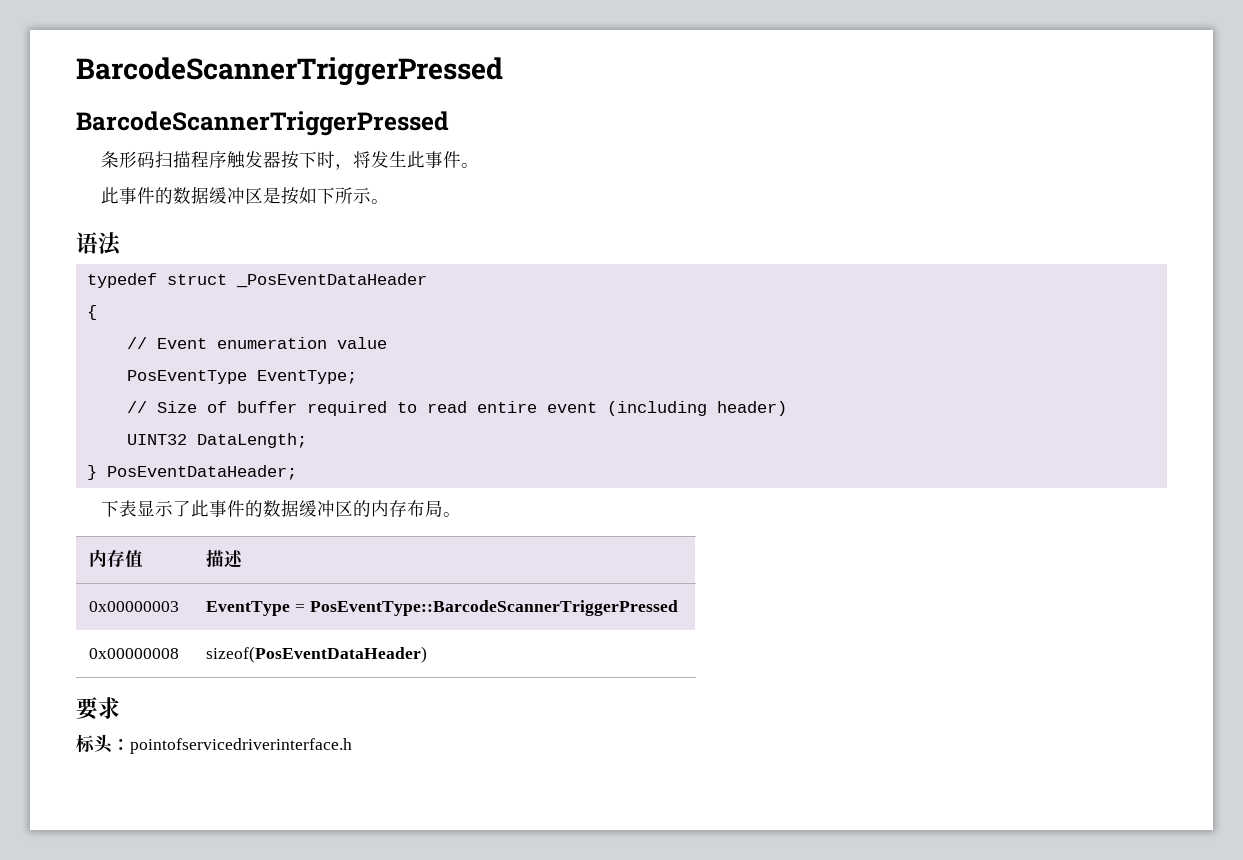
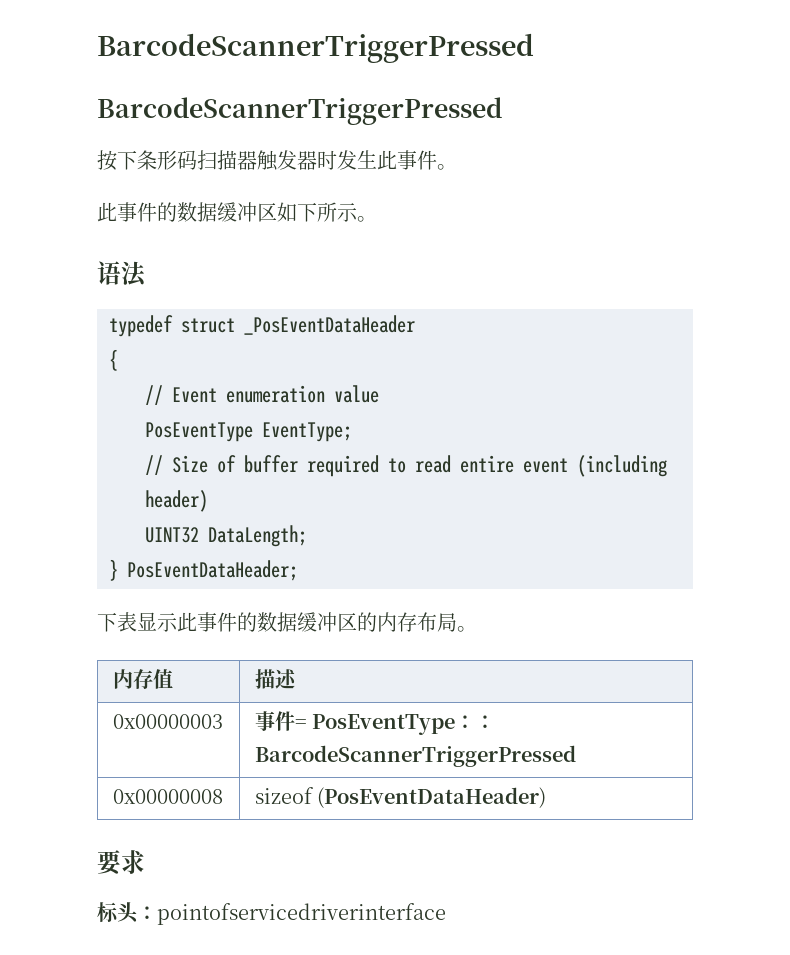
(449, 123) none -> [97,150,137,171] 按下
[190,151,371,170] 程序触发器按下时，将 -> [237,150,337,171] 器触发器时
[262,187,299,205] 是按 -> (277, 212) none
[172,500,191,517] 了 -> (178, 622) none
[206,600,678,616] EventType = PosEventType::BarcodeScannerTriggerPressed -> [254,711,495,735] [254,745,576,767] 事件= PosEventType：：BarcodeScannerTriggerPressed
[206,646,428,663] sizeof(PosEventDataHeader) -> [254,787,546,808] sizeof (PosEventDataHeader)
[130,738,352,754] pointofservicedriverinterface.h -> [157,903,446,925] pointofservicedriverinterface

